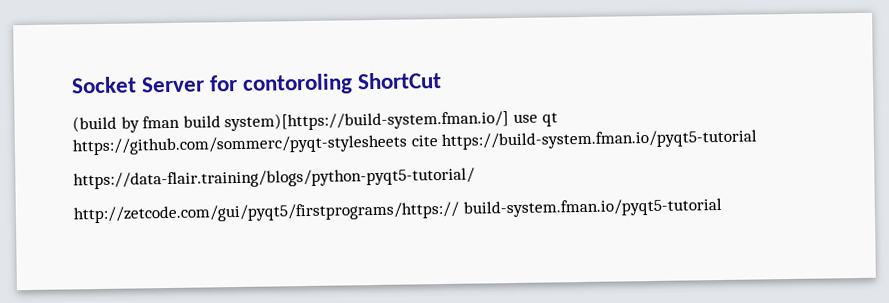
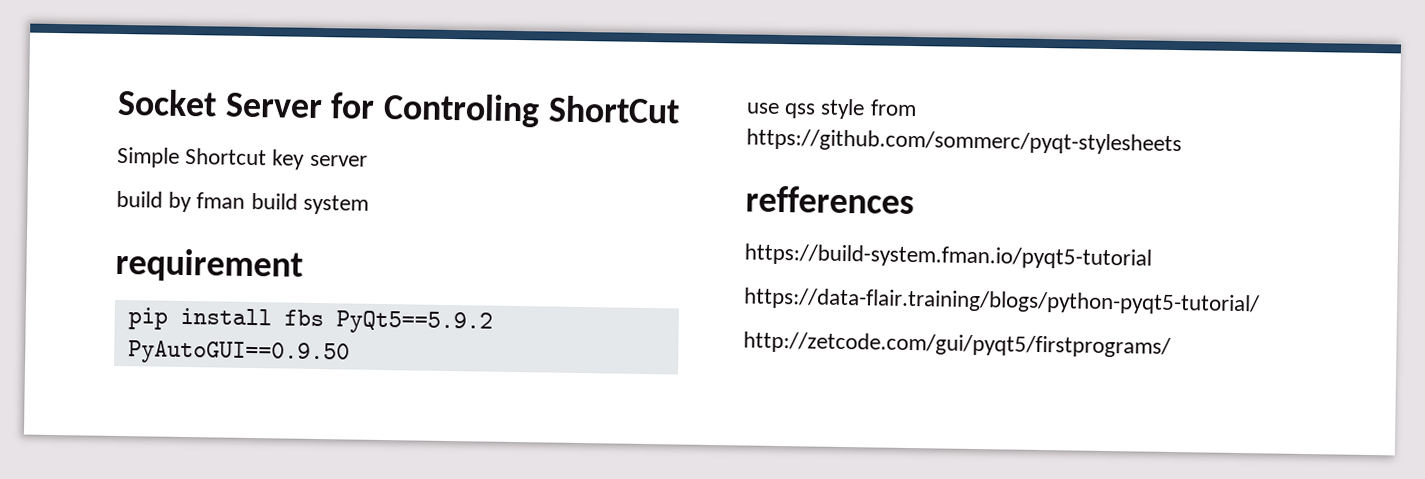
[242,73,354,95] contoroling -> [383,92,541,128] Controling
[72,110,558,133] (build by fman build system)[https://build-system.fman.io/] use qt -> [117,146,368,170] [116,190,369,215] [115,247,303,283] [127,307,493,335] [127,340,350,366] [746,98,917,120] Simple Shortcut key server // build by fman build system // requirement // pip install fbs PyQt5==5.9.2 PyAutoGUI==0.9.50 // use qss style from
[410,135,438,147] cite -> [745,185,914,215] // refferences //
[73,197,722,224] http://zetcode.com/gui/pyqt5/firstprograms/https:// build-system.fman.io/pyqt5-tutorial -> [743,331,1171,358] http://zetcode.com/gui/pyqt5/firstprograms/

